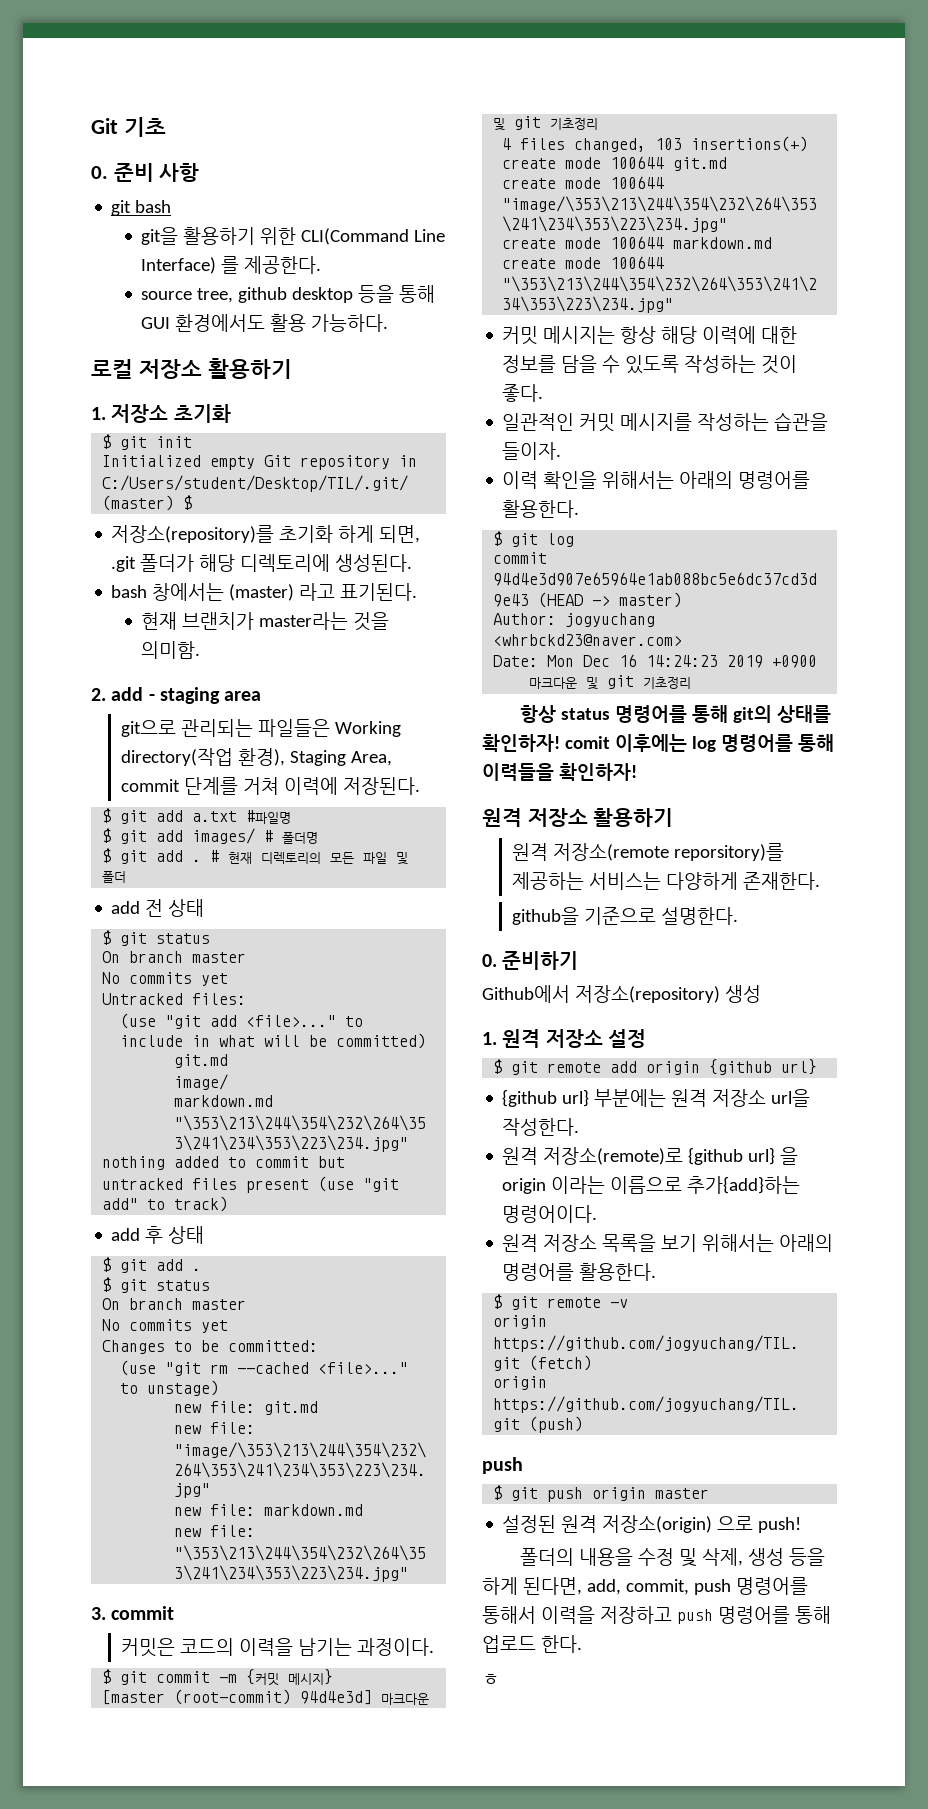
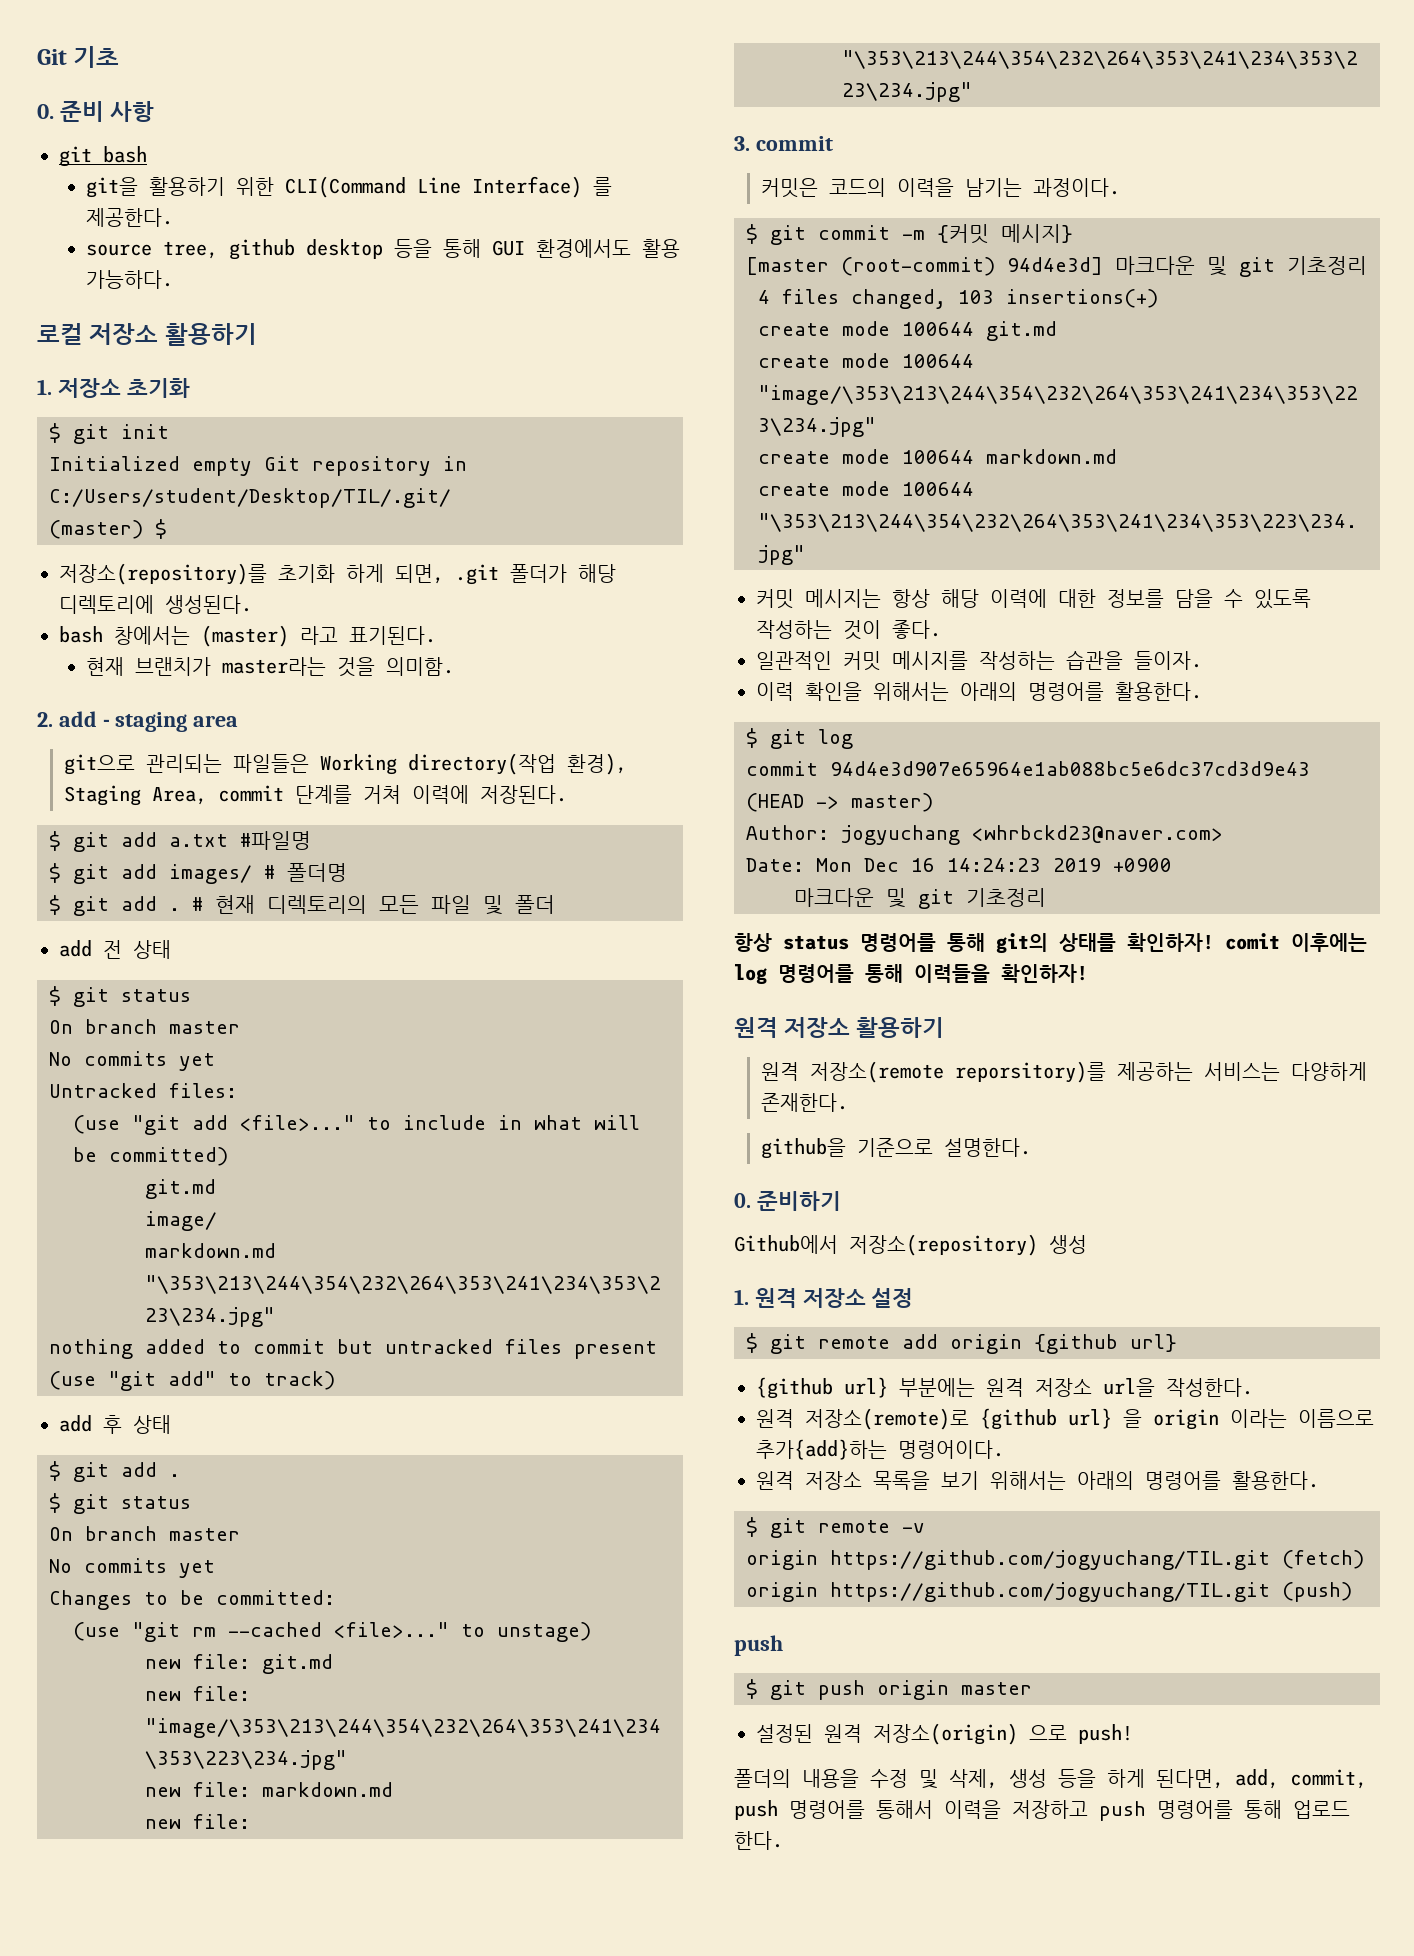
[482,1674,500,1685] // ㅎ -> (783, 1840) none

